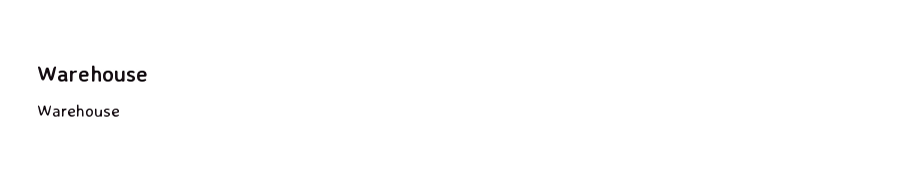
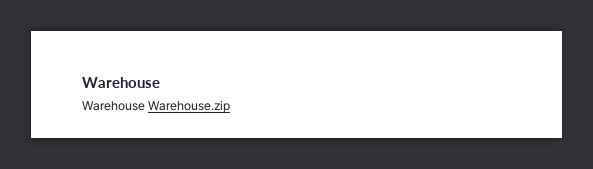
(120, 110) none -> [148,100,231,113] Warehouse.zip

